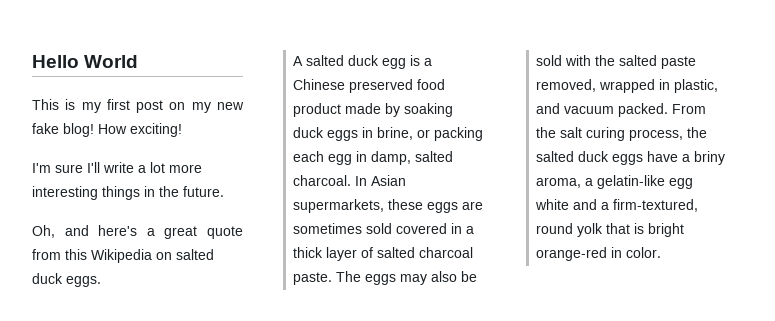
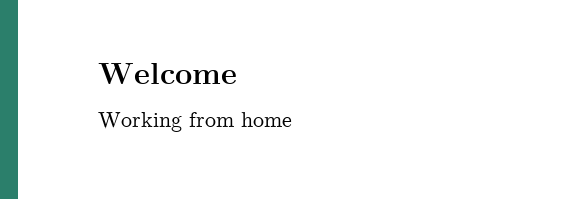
[32,55,139,68] [32,99,244,113] [32,123,182,137] [32,162,202,173] [32,186,224,200] [32,225,243,239] [32,249,214,263] [32,273,101,287] [293,55,433,69] [293,79,446,93] [293,103,454,117] [293,127,484,141] [293,151,454,165] [293,175,407,186] [293,199,484,213] [293,223,475,234] [293,247,474,261] [293,271,478,285] [536,55,697,69] [536,79,719,93] [536,103,707,117] [536,127,708,141] [536,151,726,165] [536,175,694,189] [535,199,699,212] [536,223,685,237] [536,247,662,261] Hello World // This is my first post on my new fake blog! How exciting! // I'm sure I'll write a lot more interesting things in the future. // Oh, and here's a great quote from this Wikipedia on salted duck eggs. // A salted duck egg is a Chinese preserved food product made by soaking duck eggs in brine, or packing each egg in damp, salted charcoal. In Asian supermarkets, these eggs are sometimes sold covered in a thick layer of salted charcoal paste. The eggs may also be sold with the salted paste removed, wrapped in plastic, and vacuum packed. From the salt curing process, the salted duck eggs have a briny aroma, a gelatin-like egg white and a firm-textured, round yolk that is bright orange-red in color. -> [98,63,237,84] [98,112,292,132] Welcome // Working from home

